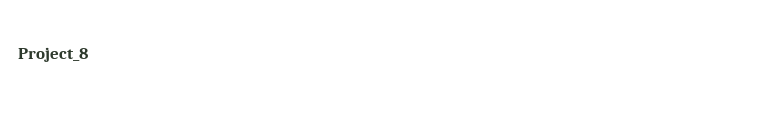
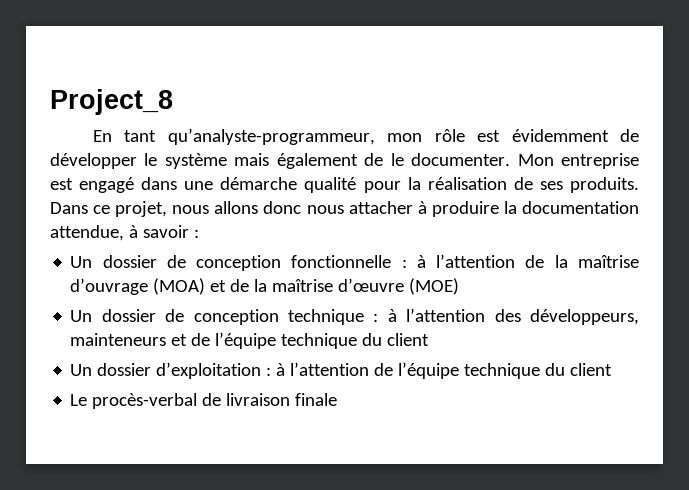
(88, 54) none -> [92,128,639,145] [50,153,639,169] [50,177,639,193] [50,201,639,217] [50,225,199,241] [70,254,639,271] [70,278,460,295] [70,308,639,325] [70,332,430,349] [70,362,613,379] [70,393,338,409] // En tant qu’analyste-programmeur, mon rôle est évidemment de développer le système mais également de le documenter. Mon entreprise est engagé dans une démarche qualité pour la réalisation de ses produits. Dans ce projet, nous allons donc nous attacher à produire la documentation attendue, à savoir : // Un dossier de conception fonctionnelle : à l’attention de la maîtrise d’ouvrage (MOA) et de la maîtrise d’œuvre (MOE) // Un dossier de conception technique : à l’attention des développeurs, mainteneurs et de l’équipe technique du client // Un dossier d’exploitation : à l’attention de l’équipe technique du client // Le procès-verbal de livraison finale

